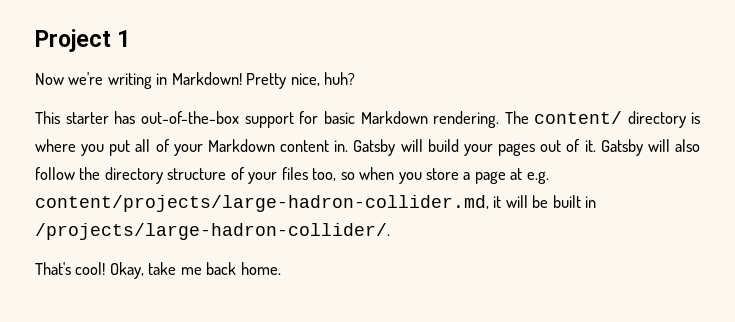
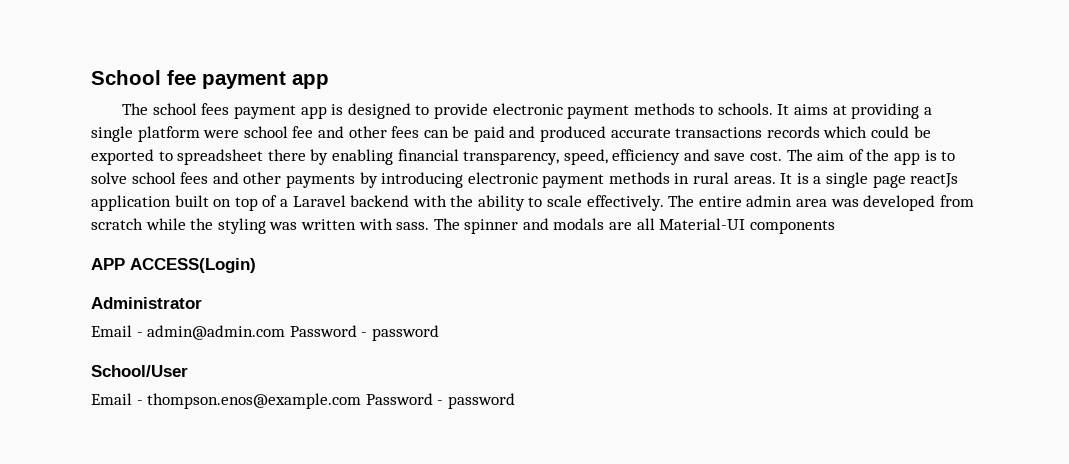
[35,29,131,52] [35,72,356,89] [35,111,700,128] [35,139,700,156] [35,167,549,184] [35,195,597,212] [35,223,390,240] [35,262,281,279] Project 1 // Now we're writing in Markdown! Pretty nice, huh? // This starter has out-of-the-box support for basic Markdown rendering. The content/ directory is where you put all of your Markdown content in. Gatsby will build your pages out of it. Gatsby will also follow the directory structure of your files too, so when you store a page at e.g. content/projects/large-hadron-collider.md, it will be built in /projects/large-hadron-collider/. // That's cool! Okay, take me back home. -> [91,70,329,89] [122,103,932,119] [91,126,931,142] [91,149,956,165] [91,172,959,188] [91,195,974,211] [91,218,835,234] [91,258,256,273] [91,297,202,309] [91,325,439,341] [91,365,188,377] [91,393,515,409] School fee payment app // The school fees payment app is designed to provide electronic payment methods to schools. It aims at providing a single platform were school fee and other fees can be paid and produced accurate transactions records which could be exported to spreadsheet there by enabling financial transparency, speed, efficiency and save cost. The aim of the app is to solve school fees and other payments by introducing electronic payment methods in rural areas. It is a single page reactJs application built on top of a Laravel backend with the ability to scale effectively. The entire admin area was developed from scratch while the styling was written with sass. The spinner and modals are all Material-UI components // APP ACCESS(Login) // Administrator // Email - admin@admin.com Password - password // School/User // Email - thompson.enos@example.com Password - password

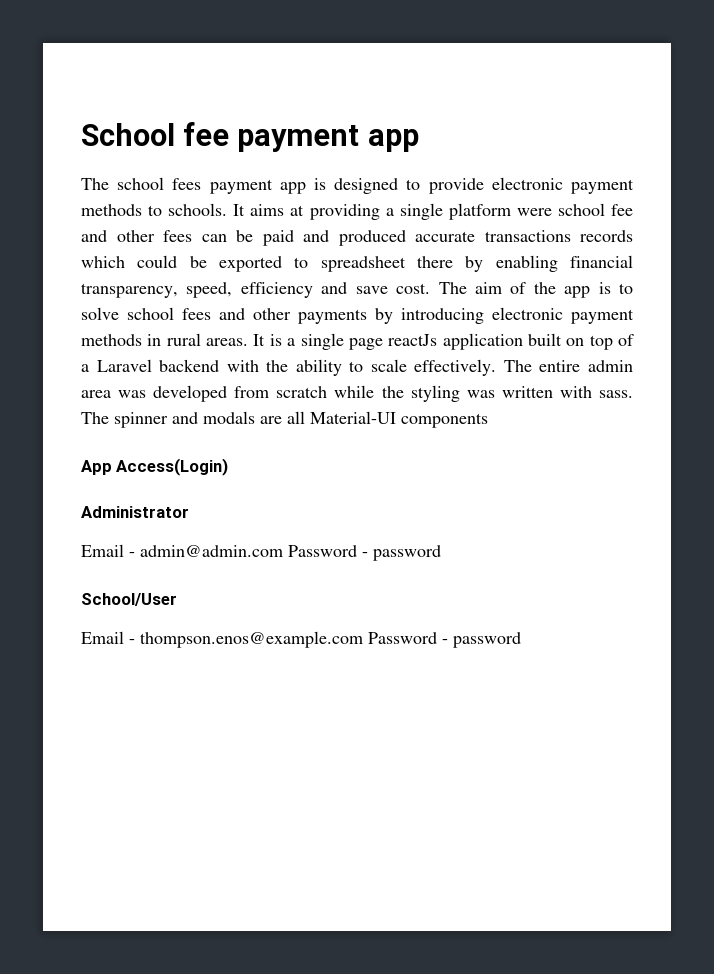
[91,258,256,273] APP ACCESS(Login) -> [81,458,229,476] App Access(Login)

